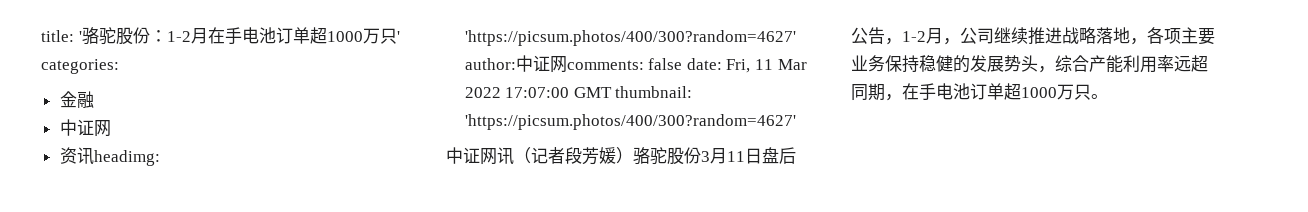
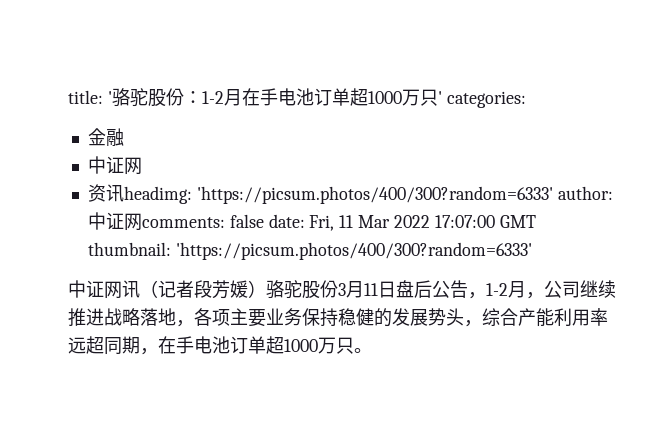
[464,30,796,46] 'https://picsum.photos/400/300?random=4627' -> [196,186,553,204] 'https://picsum.photos/400/300?random=6333'
[464,114,796,130] 'https://picsum.photos/400/300?random=4627' -> [175,242,532,260] 'https://picsum.photos/400/300?random=6333'

